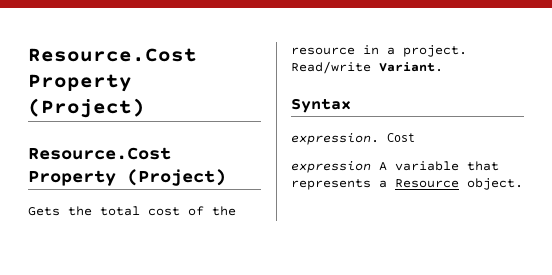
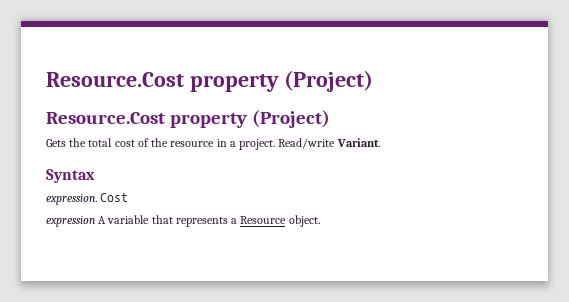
[28,48,197,62] [28,74,132,92] Resource.Cost Property -> [46,72,279,92] Resource.Cost property
[28,170,116,186] Property -> [169,113,247,128] property

